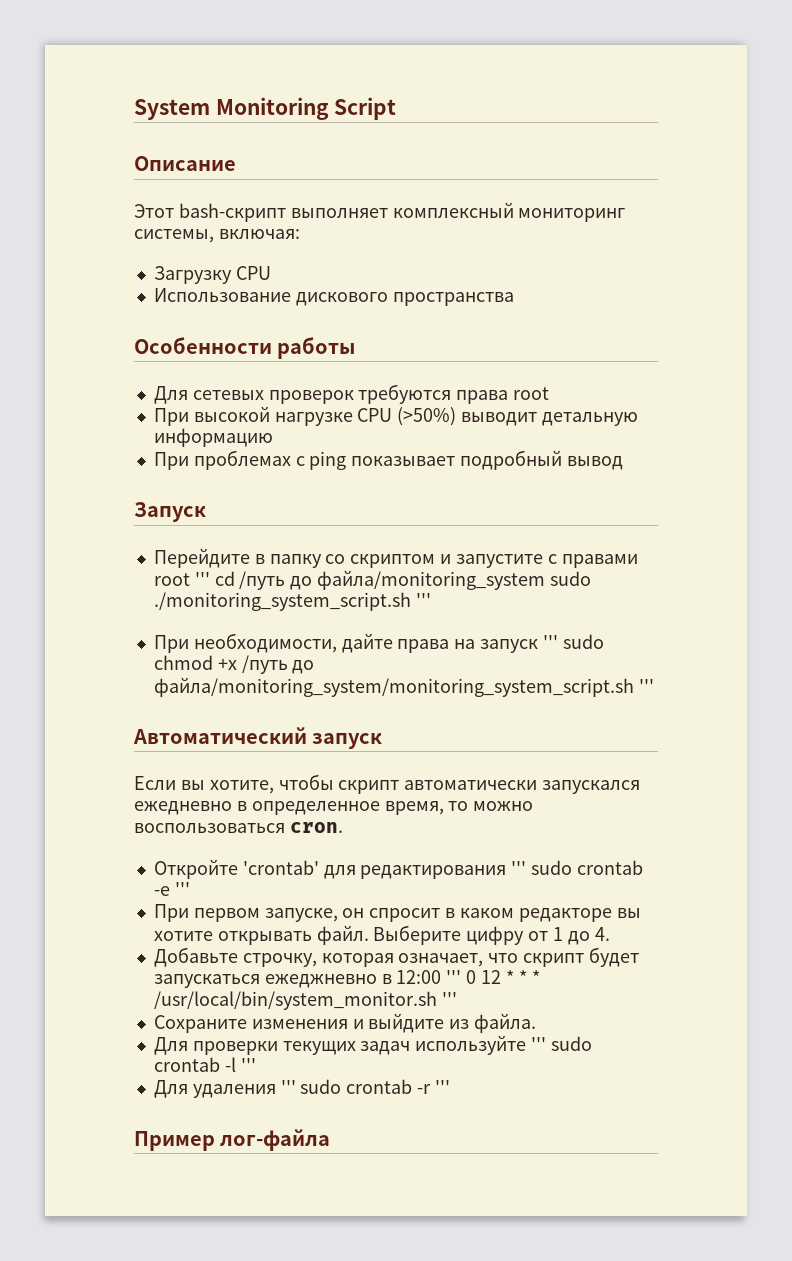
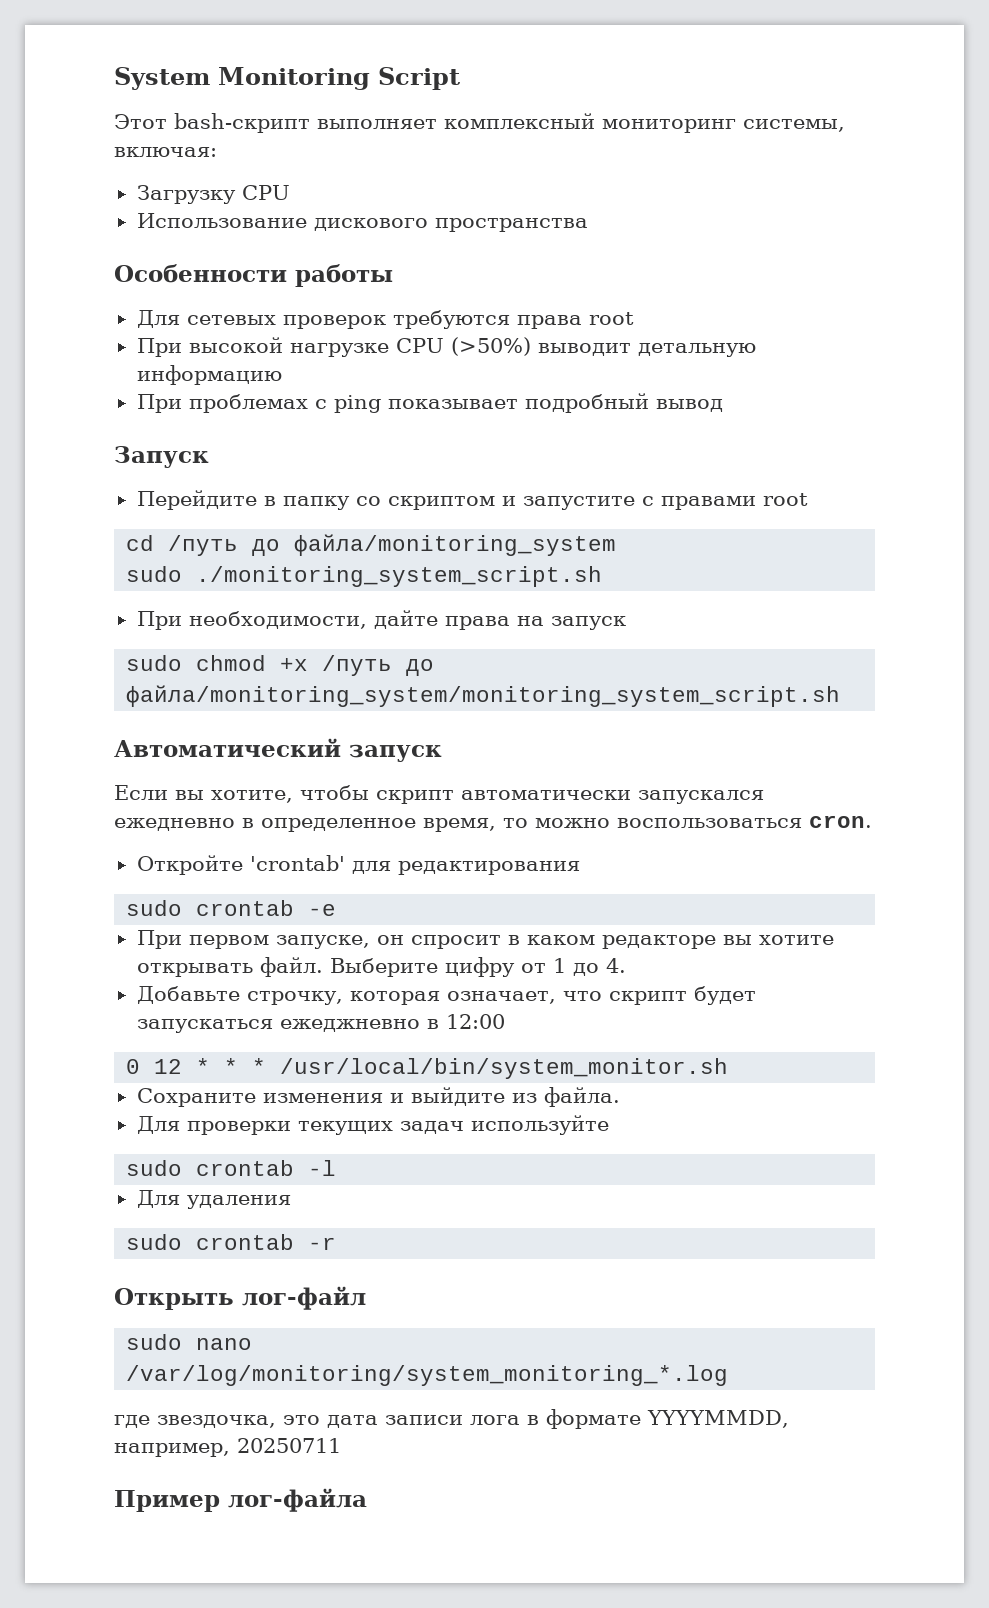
[134,156,236,171] // Описание -> (460, 78) none
[194,572,210,586] ''' -> (808, 499) //
(546, 580) none -> (617, 545) //
[415,593,431,607] ''' -> (603, 576) none
[542,635,558,649] ''' -> (626, 623) //
[638,679,654,693] ''' -> (841, 696) none
[511,861,527,875] ''' -> (580, 868) //
[174,882,190,896] ''' -> (337, 910) none
[446,970,462,984] ''' -> (505, 1021) //
[441,992,457,1006] ''' -> (729, 1068) none
[531,1037,547,1051] ''' -> (609, 1125) //
[240,1058,256,1072] ''' -> (337, 1168) none
[280,1080,296,1094] ''' -> (291, 1202) //
[434,1080,450,1094] ''' -> [114,1286,366,1310] [126,1334,253,1350] [126,1365,729,1386] [114,1409,789,1429] [114,1438,341,1457] // Открыть лог-файл // sudo nano /var/log/monitoring/system_monitoring_*.log // где звездочка, это дата записи лога в формате YYYYMMDD, например, 20250711

